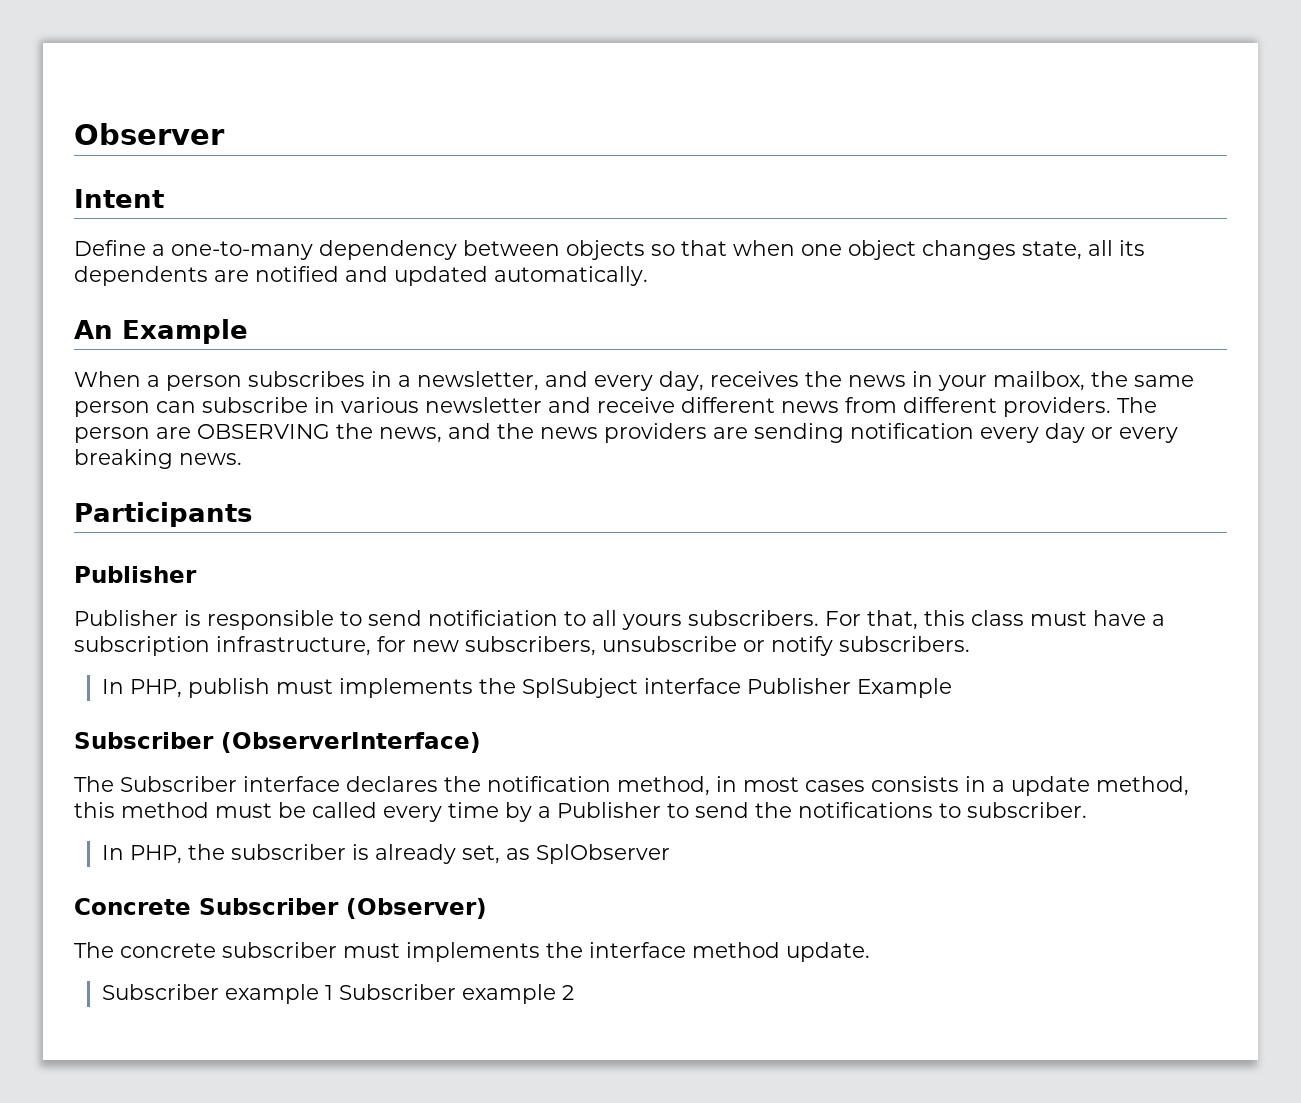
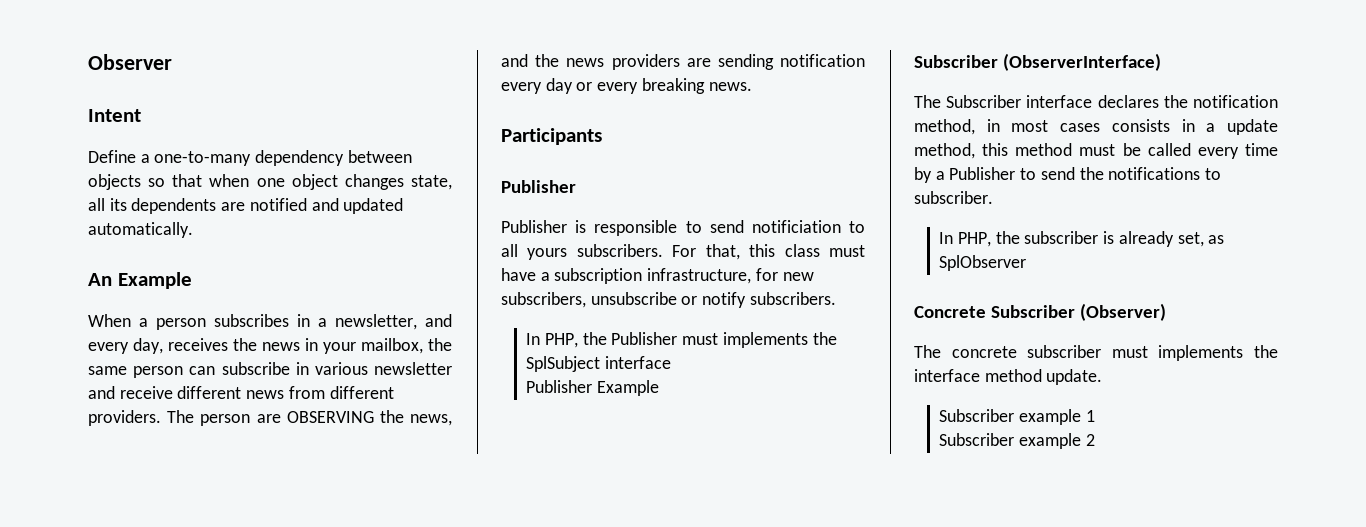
[188,678,271,698] publish -> [582,332,678,345] the Publisher
(742, 686) none -> (672, 362) //
(334, 992) none -> (1095, 416) //

